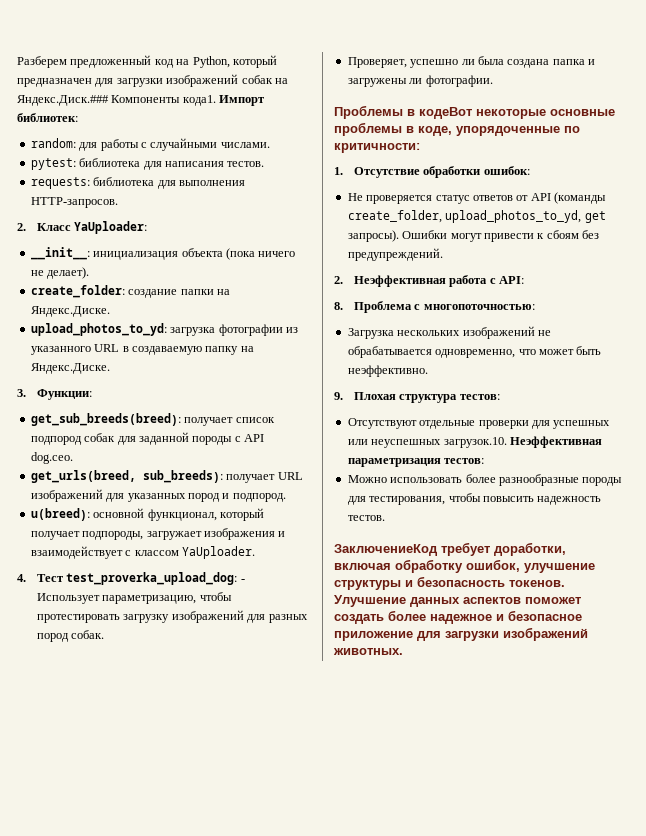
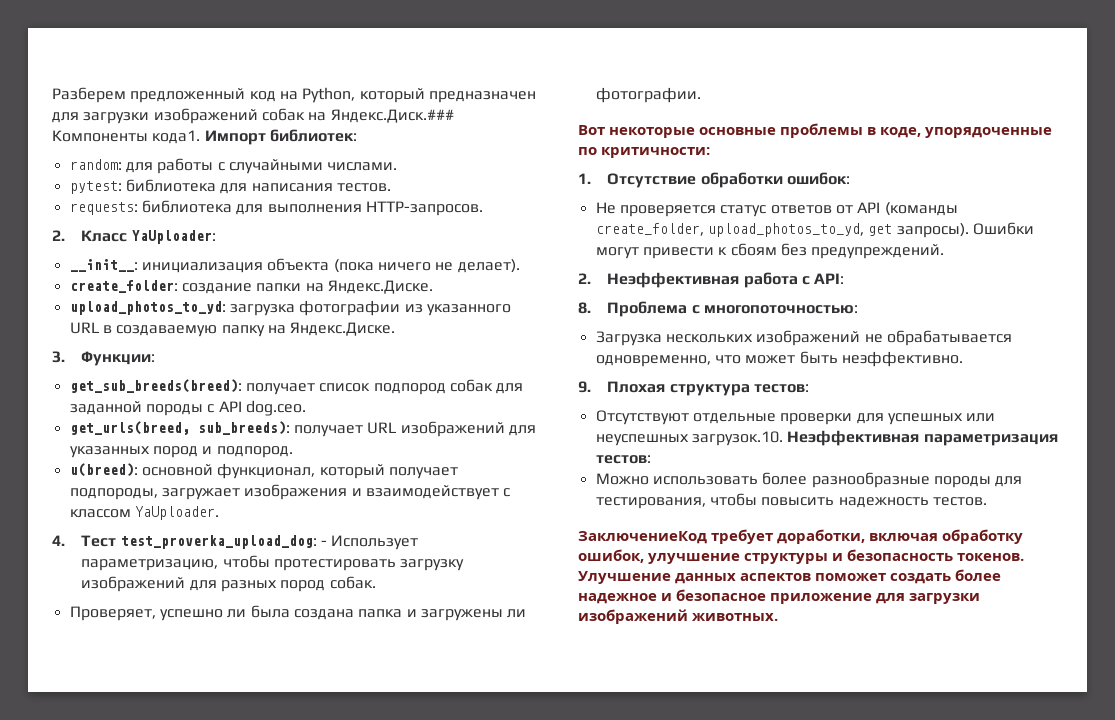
[334,105,472,119] Проблемы в кодеВот -> [578,125,605,135] Вот

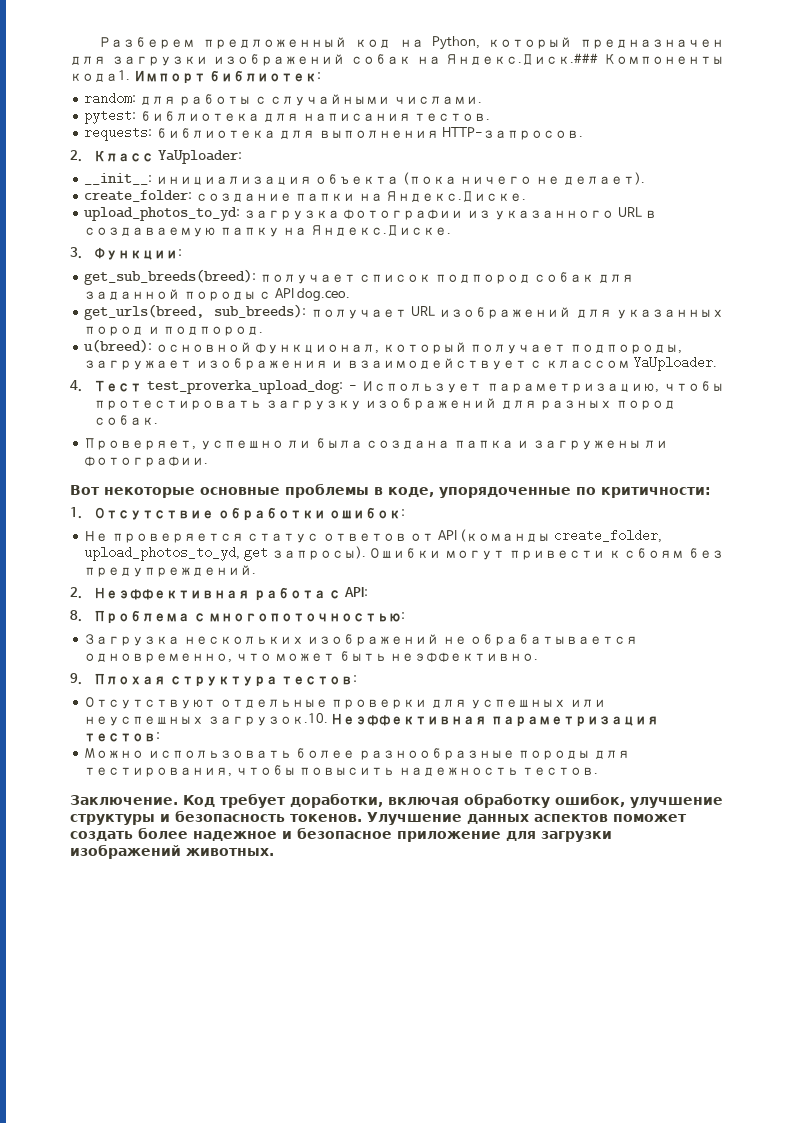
[578,531,707,544] ЗаключениеКод -> [70,795,215,807] Заключение. Код

